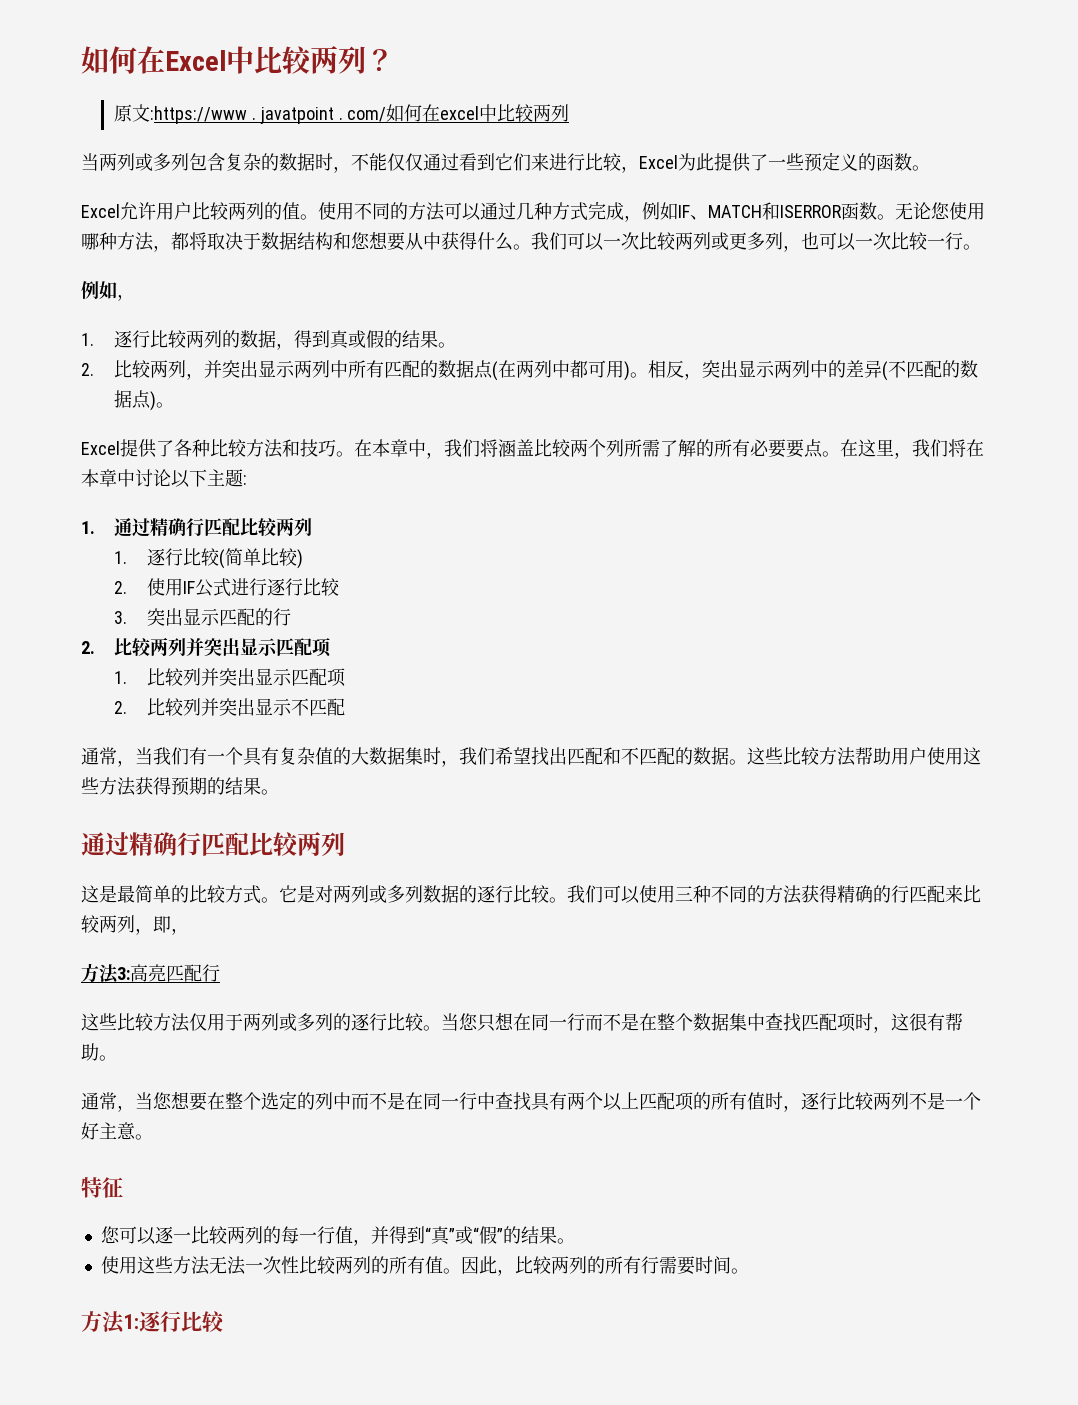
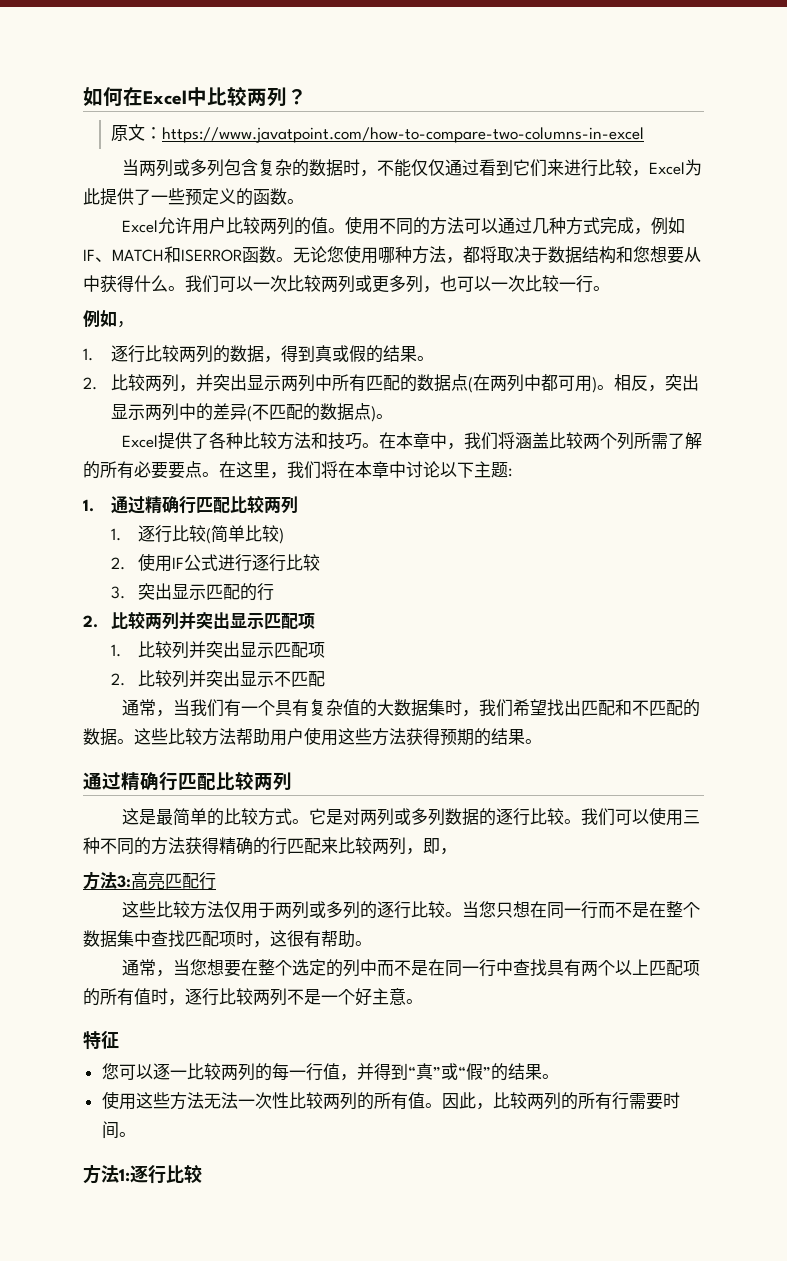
[149,104,570,124] :https://www . javatpoint . com/如何在excel中比较两列 -> [144,127,644,143] ：https://www.javatpoint.com/how-to-compare-two-columns-in-excel

